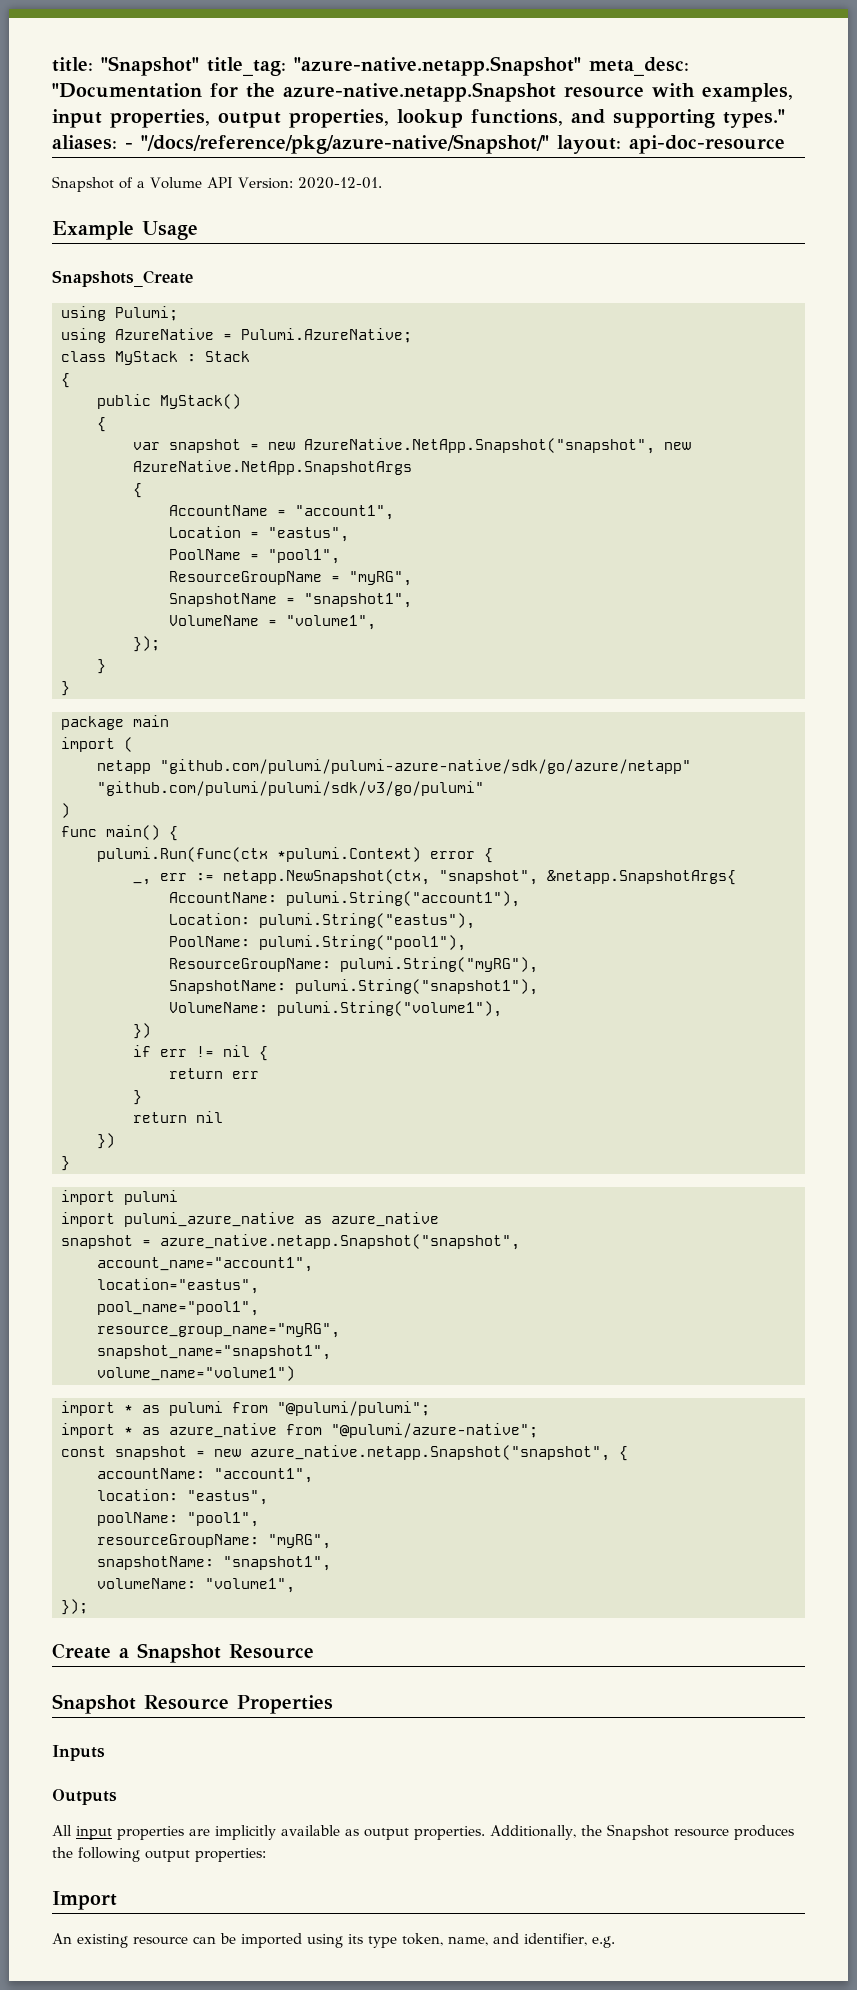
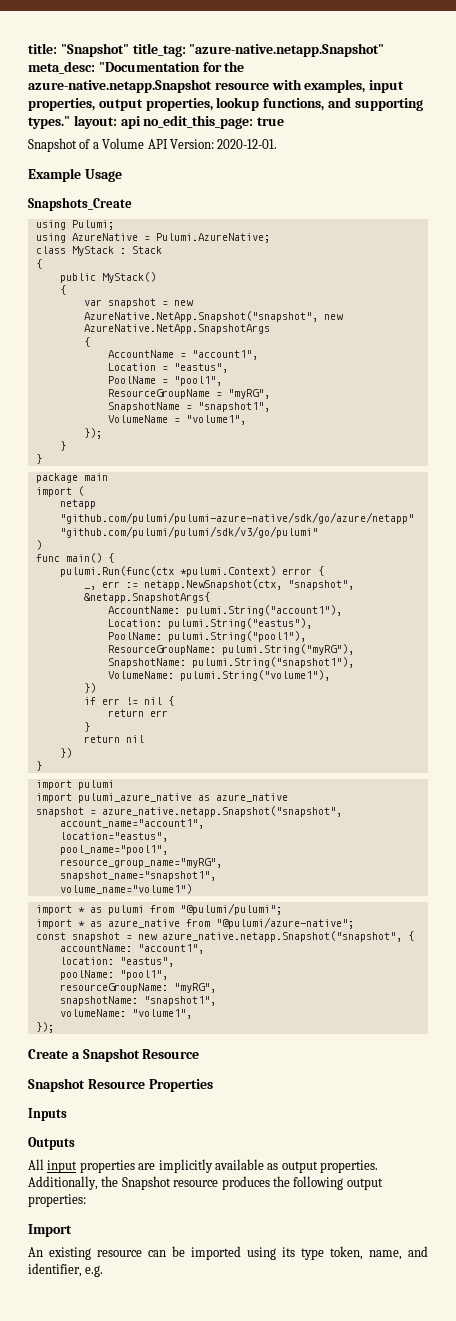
[52,134,785,154] aliases: - "/docs/reference/pkg/azure-native/Snapshot/" layout: api-doc-resource -> [73,115,285,129] layout: api no_edit_this_page: true

